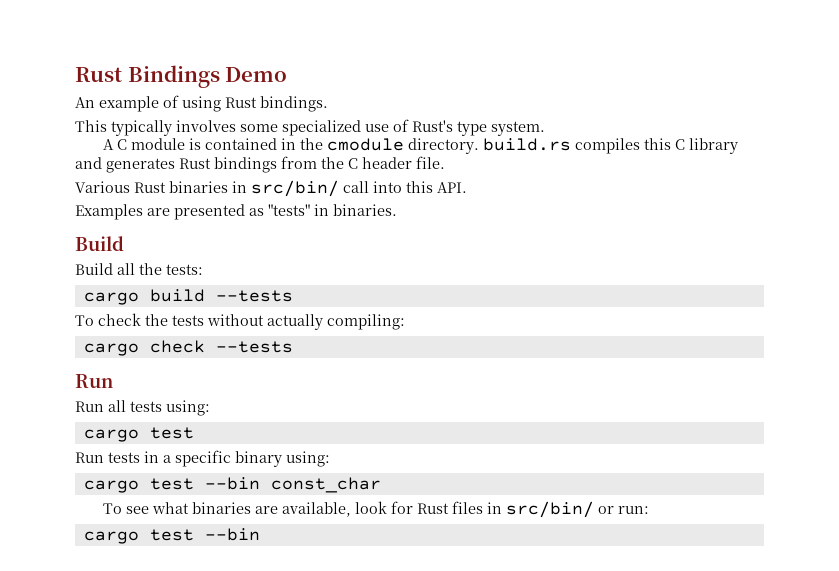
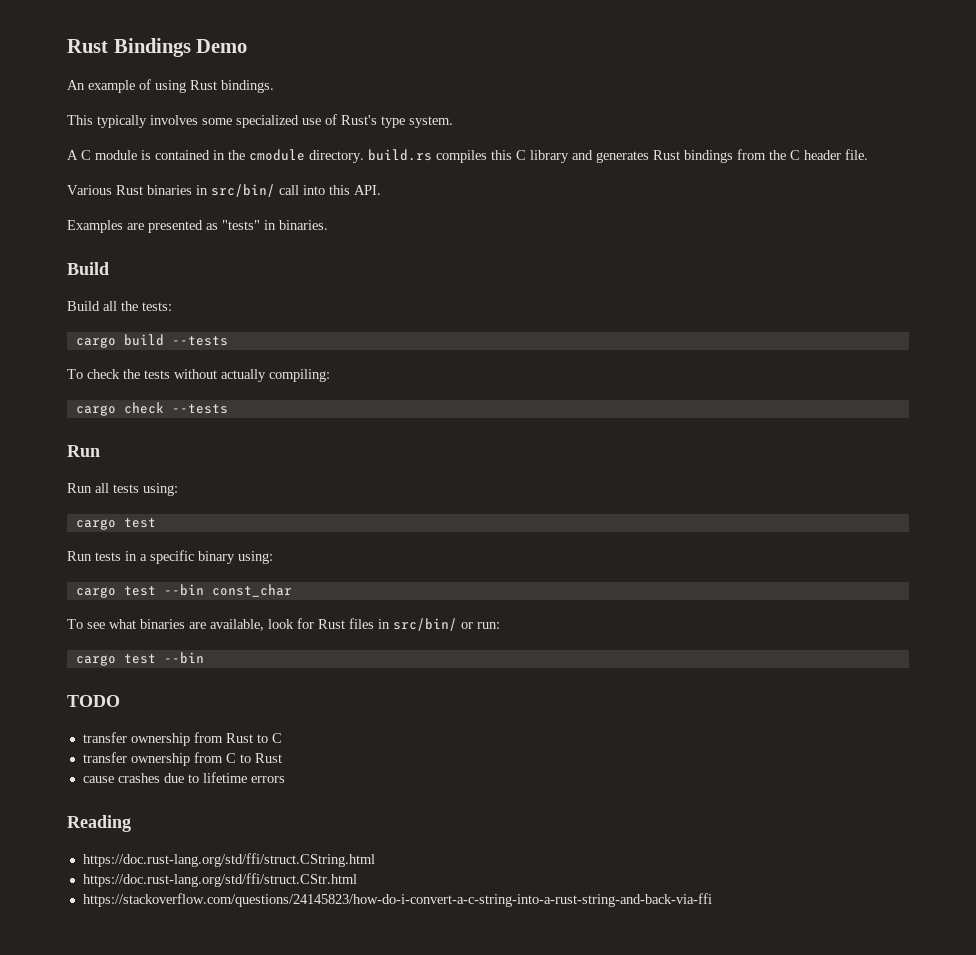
(260, 534) none -> [67,695,120,707] [82,732,282,746] [82,752,282,766] [82,772,285,783] [67,815,131,832] [82,853,375,867] [82,873,357,887] [82,893,712,907] // TODO // transfer ownership from Rust to C // transfer ownership from C to Rust // cause crashes due to lifetime errors // Reading // https://doc.rust-lang.org/std/ffi/struct.CString.html // https://doc.rust-lang.org/std/ffi/struct.CStr.html // https://stackoverflow.com/questions/24145823/how-do-i-convert-a-c-string-into-a-rust-string-and-back-via-ffi

